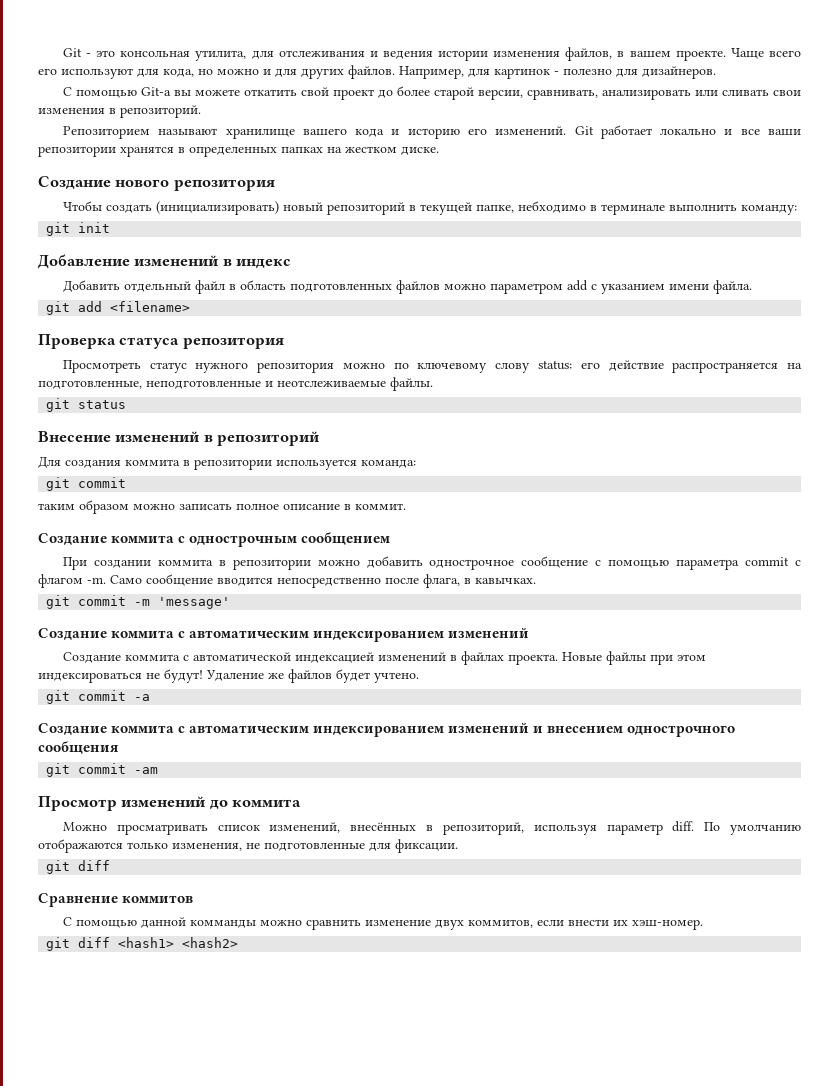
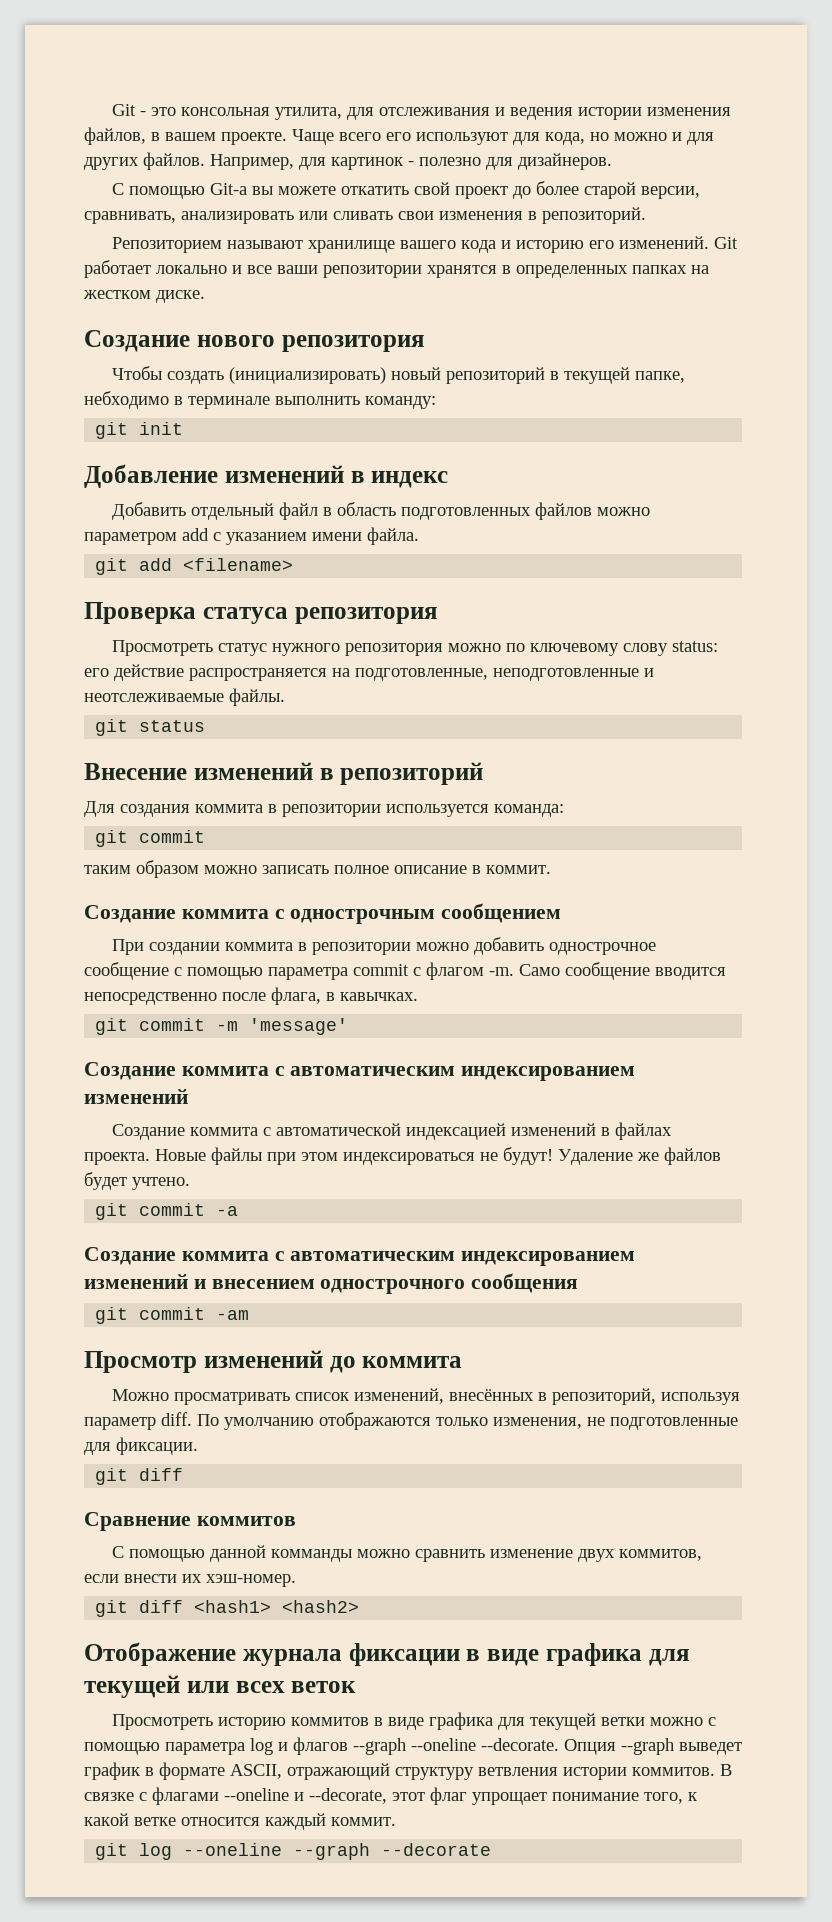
(239, 942) none -> [84,1642,690,1666] [84,1675,357,1698] [112,1712,717,1730] [84,1737,742,1755] [84,1762,732,1780] [84,1787,697,1805] [84,1813,396,1830] [95,1843,492,1860] // Отображение журнала фиксации в виде графика для текущей или всех веток // Просмотреть историю коммитов в виде графика для текущей ветки можно с помощью параметра log и флагов --graph --oneline --decorate. Опция --graph выведет график в формате ASCII, отражающий структуру ветвления истории коммитов. В связке с флагами --oneline и --decorate, этот флаг упрощает понимание того, к какой ветке относится каждый коммит. // git log --oneline --graph --decorate

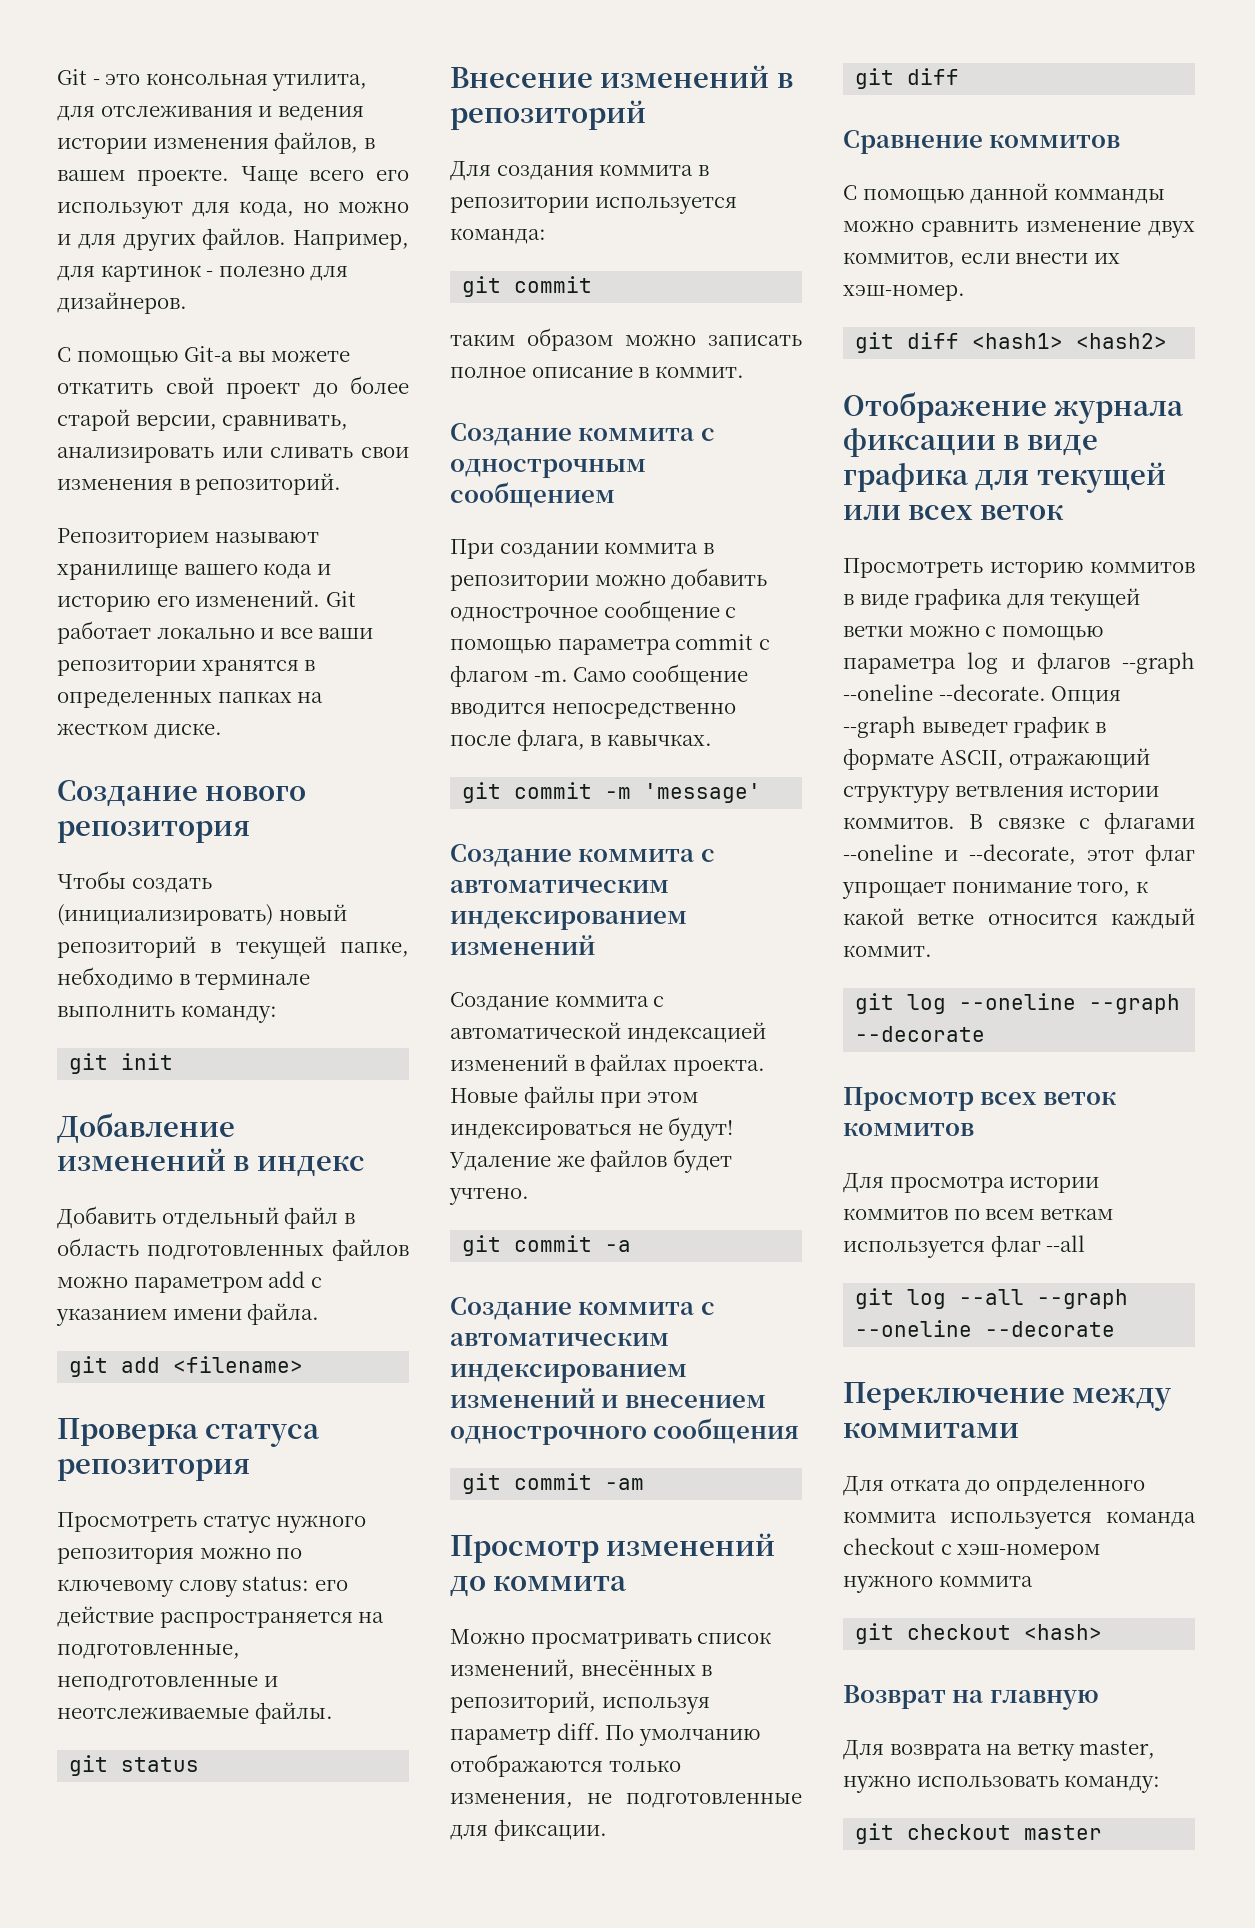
(492, 1849) none -> [843,1087,1116,1111] [843,1123,974,1136] [843,1173,1100,1193] [843,1208,1113,1220] [843,1235,1086,1258] [855,1288,1129,1309] [855,1320,1116,1337] [843,1382,1172,1411] [843,1423,1019,1438] [843,1476,1145,1496] [843,1511,1196,1529] [843,1537,1101,1560] [843,1575,1033,1593] [855,1623,1103,1644] [843,1685,1099,1710] [843,1740,1156,1761] [843,1775,1161,1793] [855,1823,1103,1844] // Просмотр всех веток коммитов // Для просмотра истории коммитов по всем веткам используется флаг --all // git log --all --graph --oneline --decorate // Переключение между коммитами // Для отката до опрделенного коммита используется команда checkout с хэш-номером нужного коммита // git checkout <hash> // Возврат на главную // Для возврата на ветку master, нужно использовать команду: // git checkout master

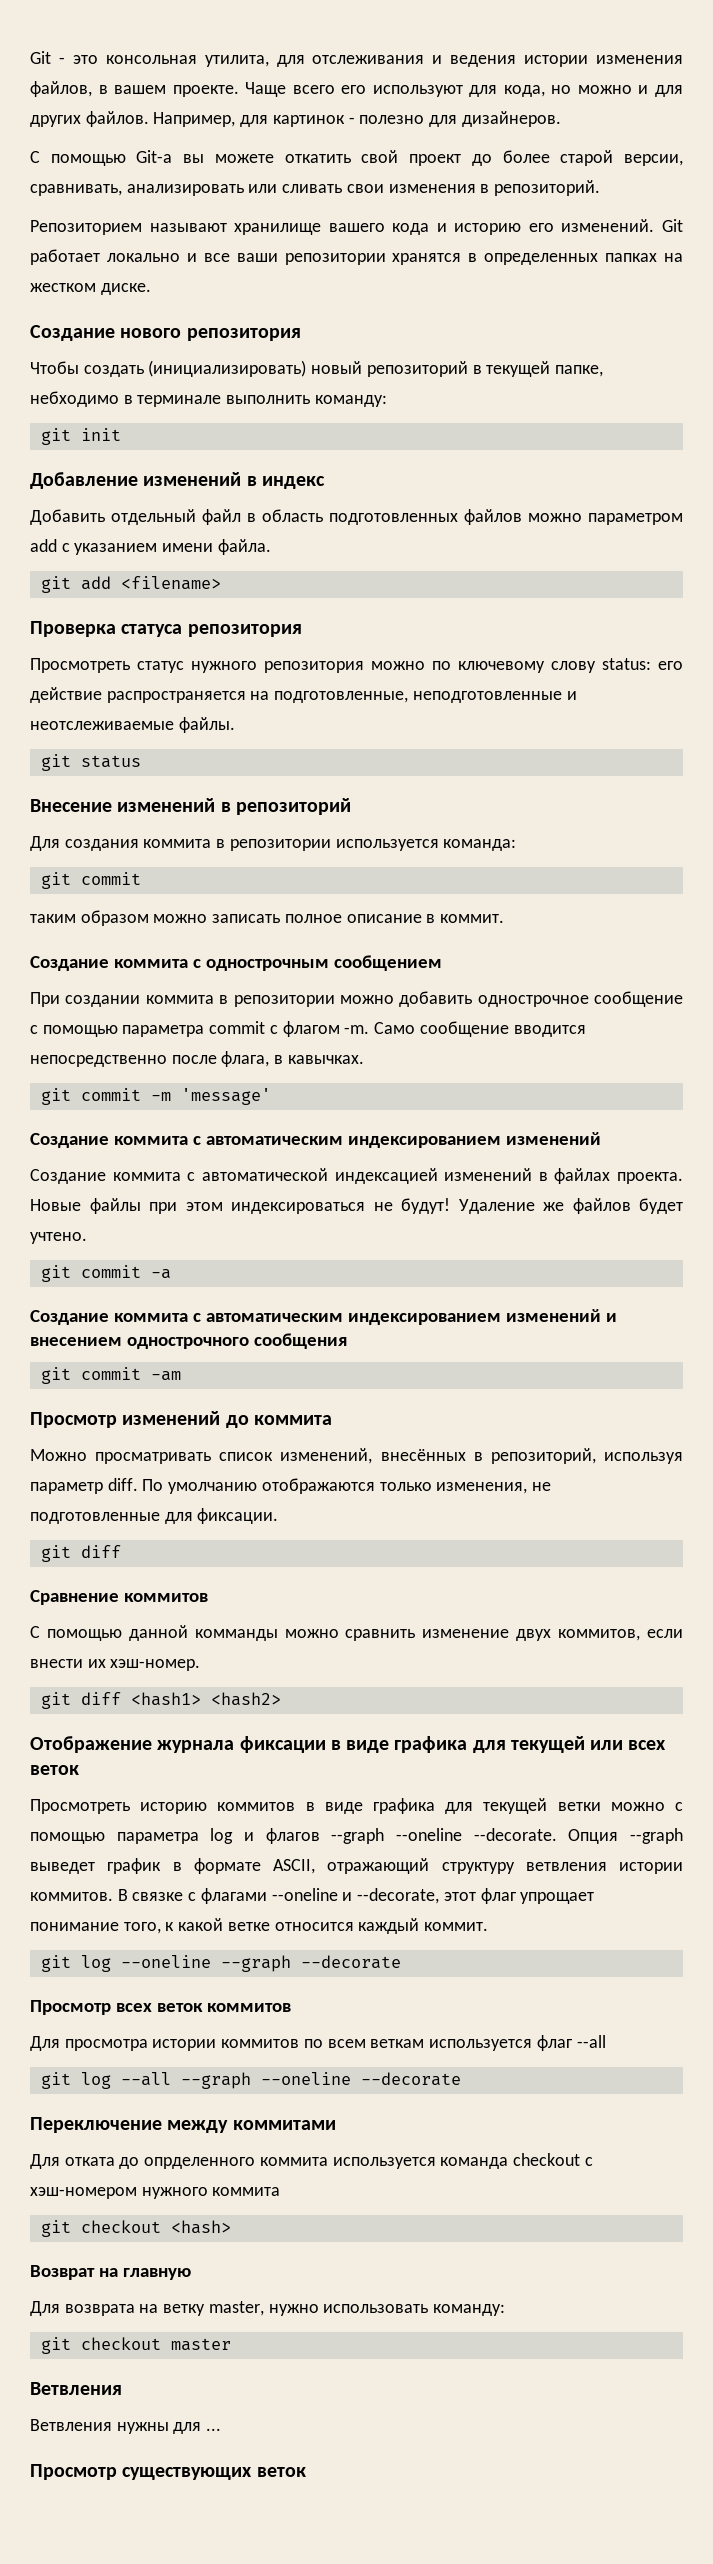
(1103, 1832) none -> [30,2382,122,2395] [30,2419,222,2434] [30,2464,306,2480] // Ветвления // Ветвления нужны для ... // Просмотр существующих веток

